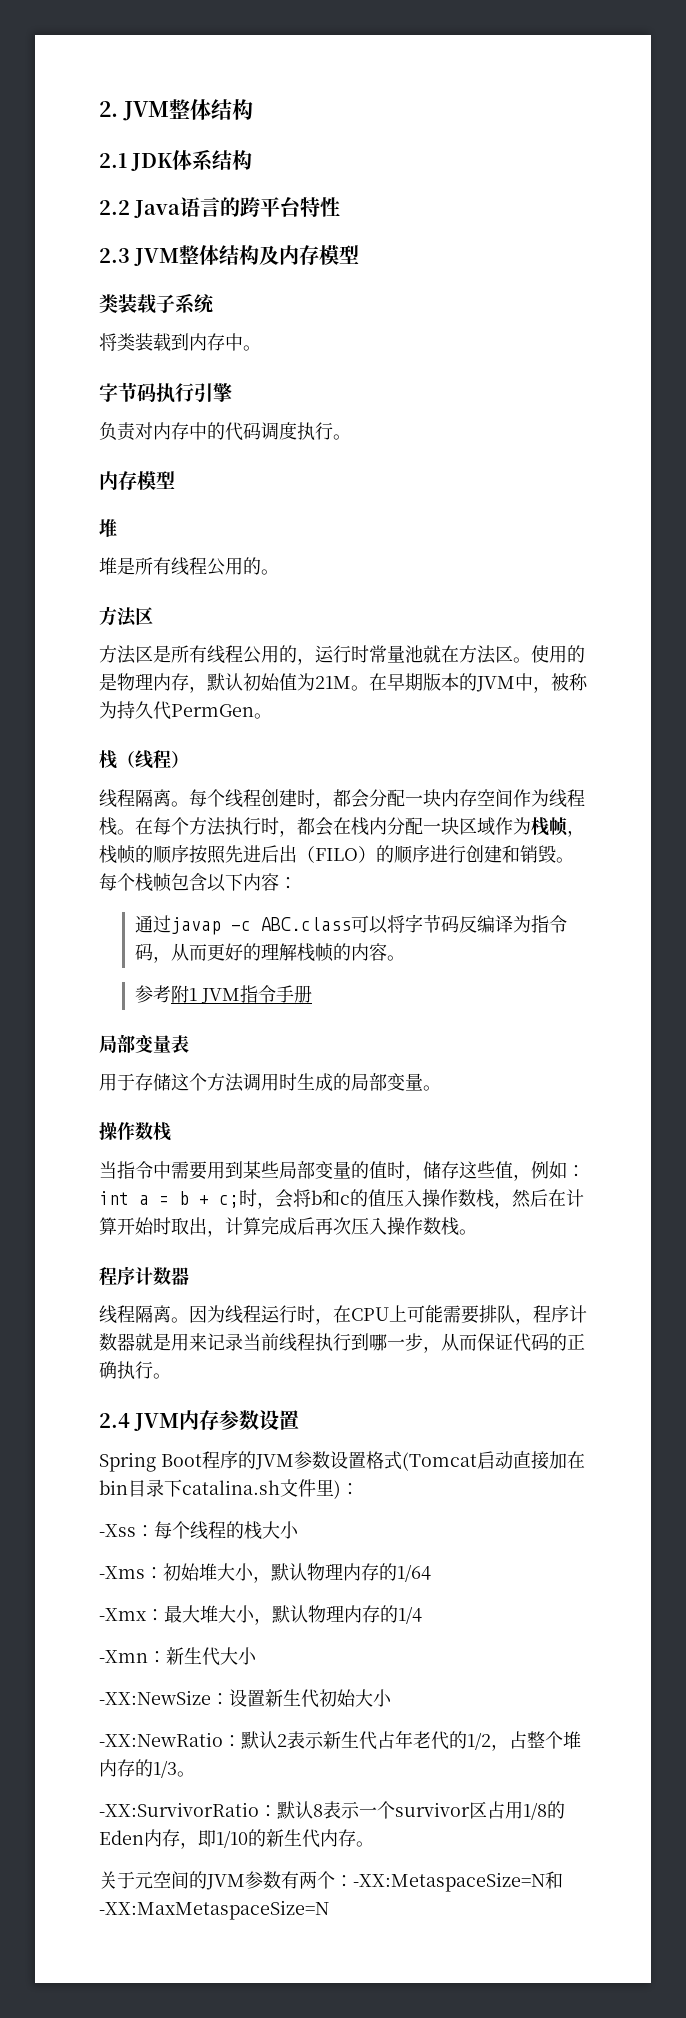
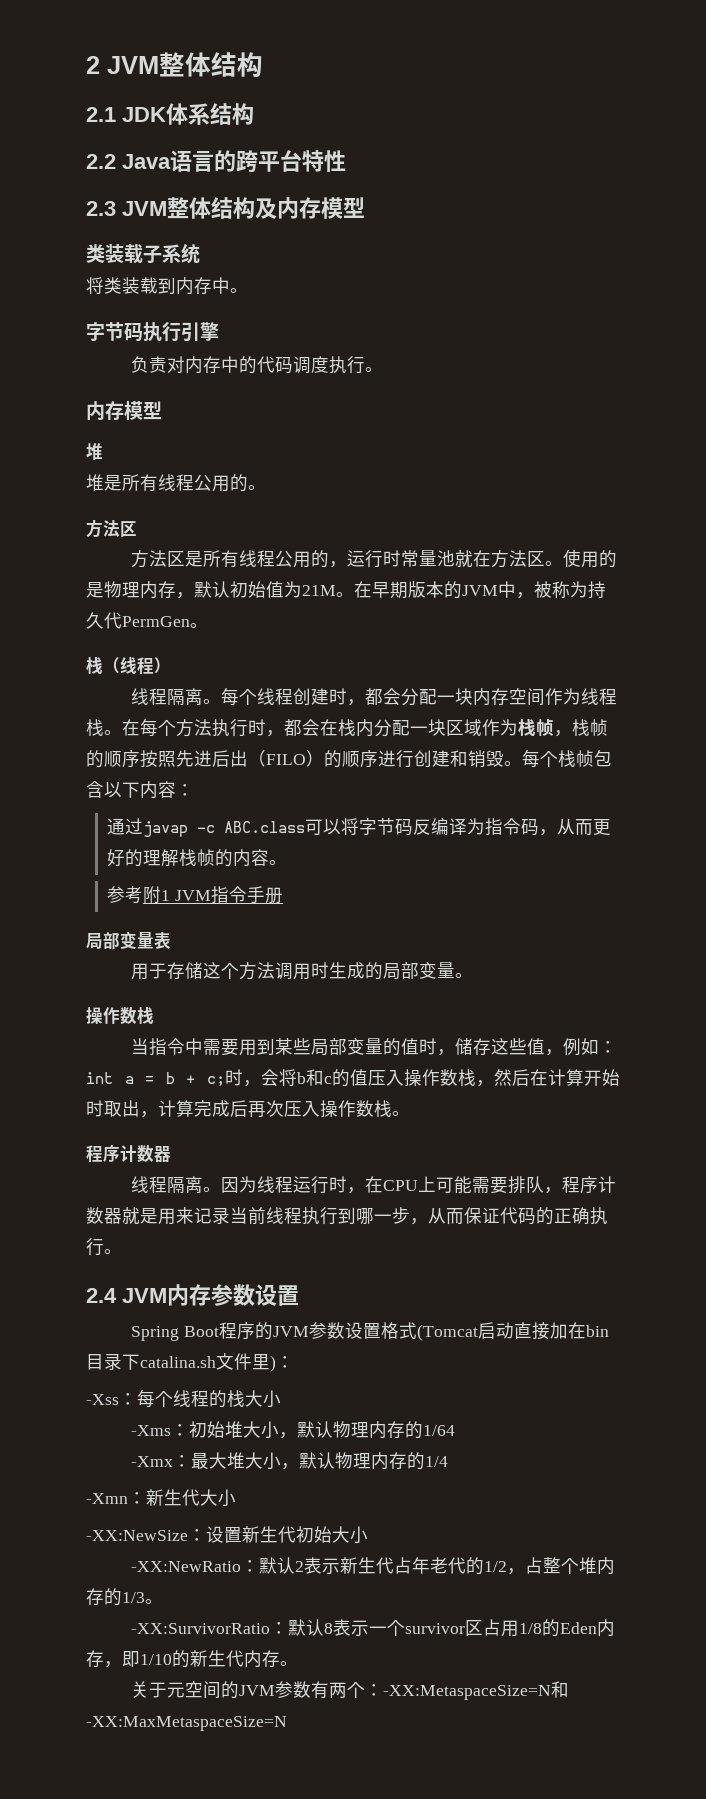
[99,101,118,117] 2. -> [86,56,100,74] 2

